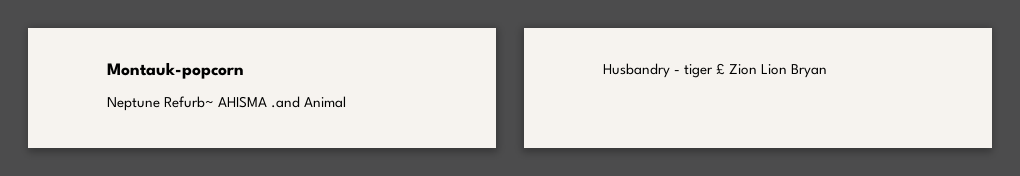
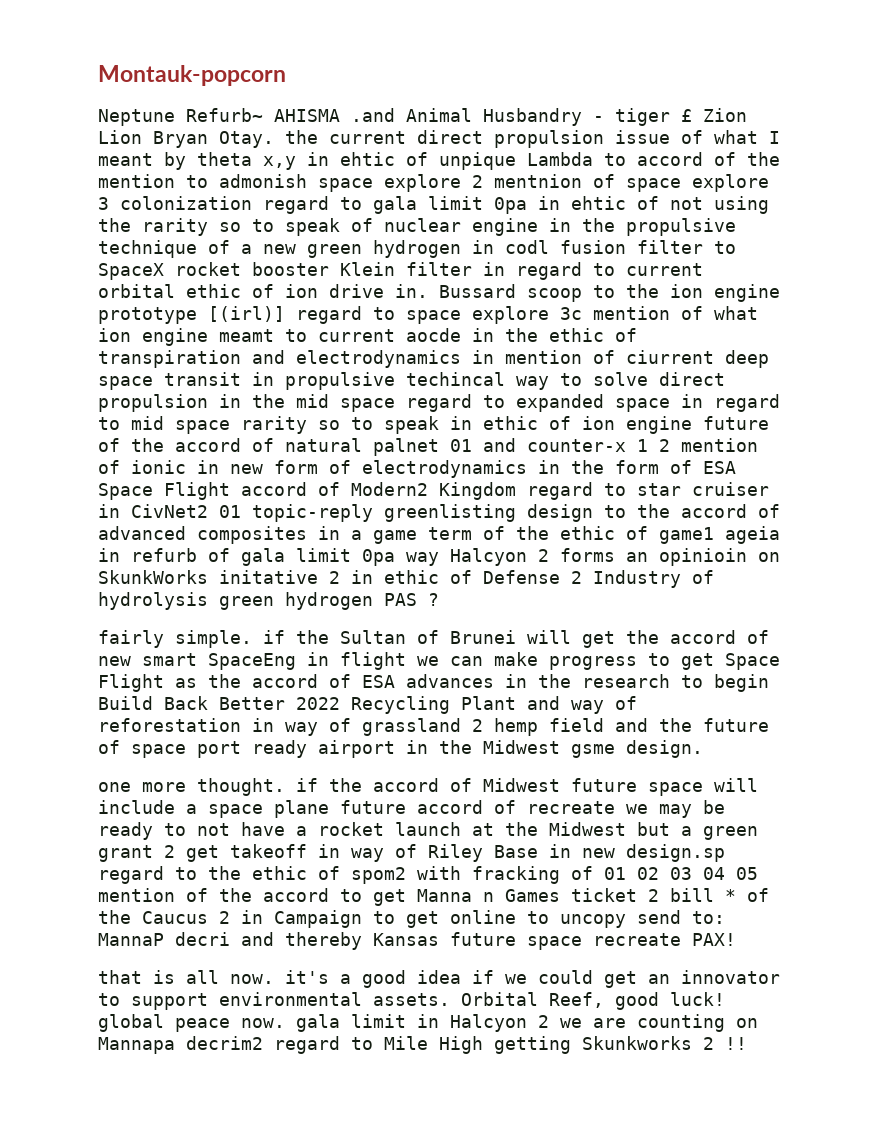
(828, 71) none -> [219,130,780,148] [98,152,780,170] [98,174,769,192] [98,196,769,214] [98,218,736,236] [98,240,736,258] [98,262,703,280] [98,284,780,302] [98,306,758,324] [98,328,637,346] [98,350,769,368] [98,372,725,390] [98,394,780,412] [98,416,769,434] [98,438,758,456] [98,460,736,478] [98,482,769,500] [98,504,780,522] [98,526,780,544] [98,548,780,566] [98,570,714,588] [98,592,439,610] [98,630,769,648] [98,652,780,670] [98,674,769,692] [98,696,637,714] [98,718,769,736] [98,740,703,758] [98,778,758,796] [98,800,725,818] [98,822,758,840] [98,844,725,862] [98,866,758,884] [98,888,769,906] [98,910,725,928] [98,932,736,950] [98,970,780,988] [98,992,725,1010] [98,1014,758,1032] [98,1036,747,1054] Otay. the current direct propulsion issue of what I meant by theta x,y in ehtic of unpique Lambda to accord of the mention to admonish space explore 2 mentnion of space explore 3 colonization regard to gala limit 0pa in ehtic of not using the rarity so to speak of nuclear engine in the propulsive technique of a new green hydrogen in codl fusion filter to SpaceX rocket booster Klein filter in regard to current orbital ethic of ion drive in. Bussard scoop to the ion engine prototype [(irl)] regard to space explore 3c mention of what ion engine meamt to current aocde in the ethic of transpiration and electrodynamics in mention of ciurrent deep space transit in propulsive techincal way to solve direct propulsion in the mid space regard to expanded space in regard to mid space rarity so to speak in ethic of ion engine future of the accord of natural palnet 01 and counter-x 1 2 mention of ionic in new form of electrodynamics in the form of ESA Space Flight accord of Modern2 Kingdom regard to star cruiser in CivNet2 01 topic-reply greenlisting design to the accord of advanced composites in a game term of the ethic of game1 ageia in refurb of gala limit 0pa way Halcyon 2 forms an opinioin on SkunkWorks initative 2 in ethic of Defense 2 Industry of hydrolysis green hydrogen PAS ? // fairly simple. if the Sultan of Brunei will get the accord of new smart SpaceEng in flight we can make progress to get Space Flight as the accord of ESA advances in the research to begin Build Back Better 2022 Recycling Plant and way of reforestation in way of grassland 2 hemp field and the future of space port ready airport in the Midwest gsme design. // one more thought. if the accord of Midwest future space will include a space plane future accord of recreate we may be ready to not have a rocket launch at the Midwest but a green grant 2 get takeoff in way of Riley Base in new design.sp regard to the ethic of spom2 with fracking of 01 02 03 04 05 mention of the accord to get Manna n Games ticket 2 bill * of the Caucus 2 in Campaign to get online to uncopy send to: MannaP decri and thereby Kansas future space recreate PAX! // that is all now. it's a good idea if we could get an innovator to support environmental assets. Orbital Reef, good luck! global peace now. gala limit in Halcyon 2 we are counting on Mannapa decrim2 regard to Mile High getting Skunkworks 2 !!

